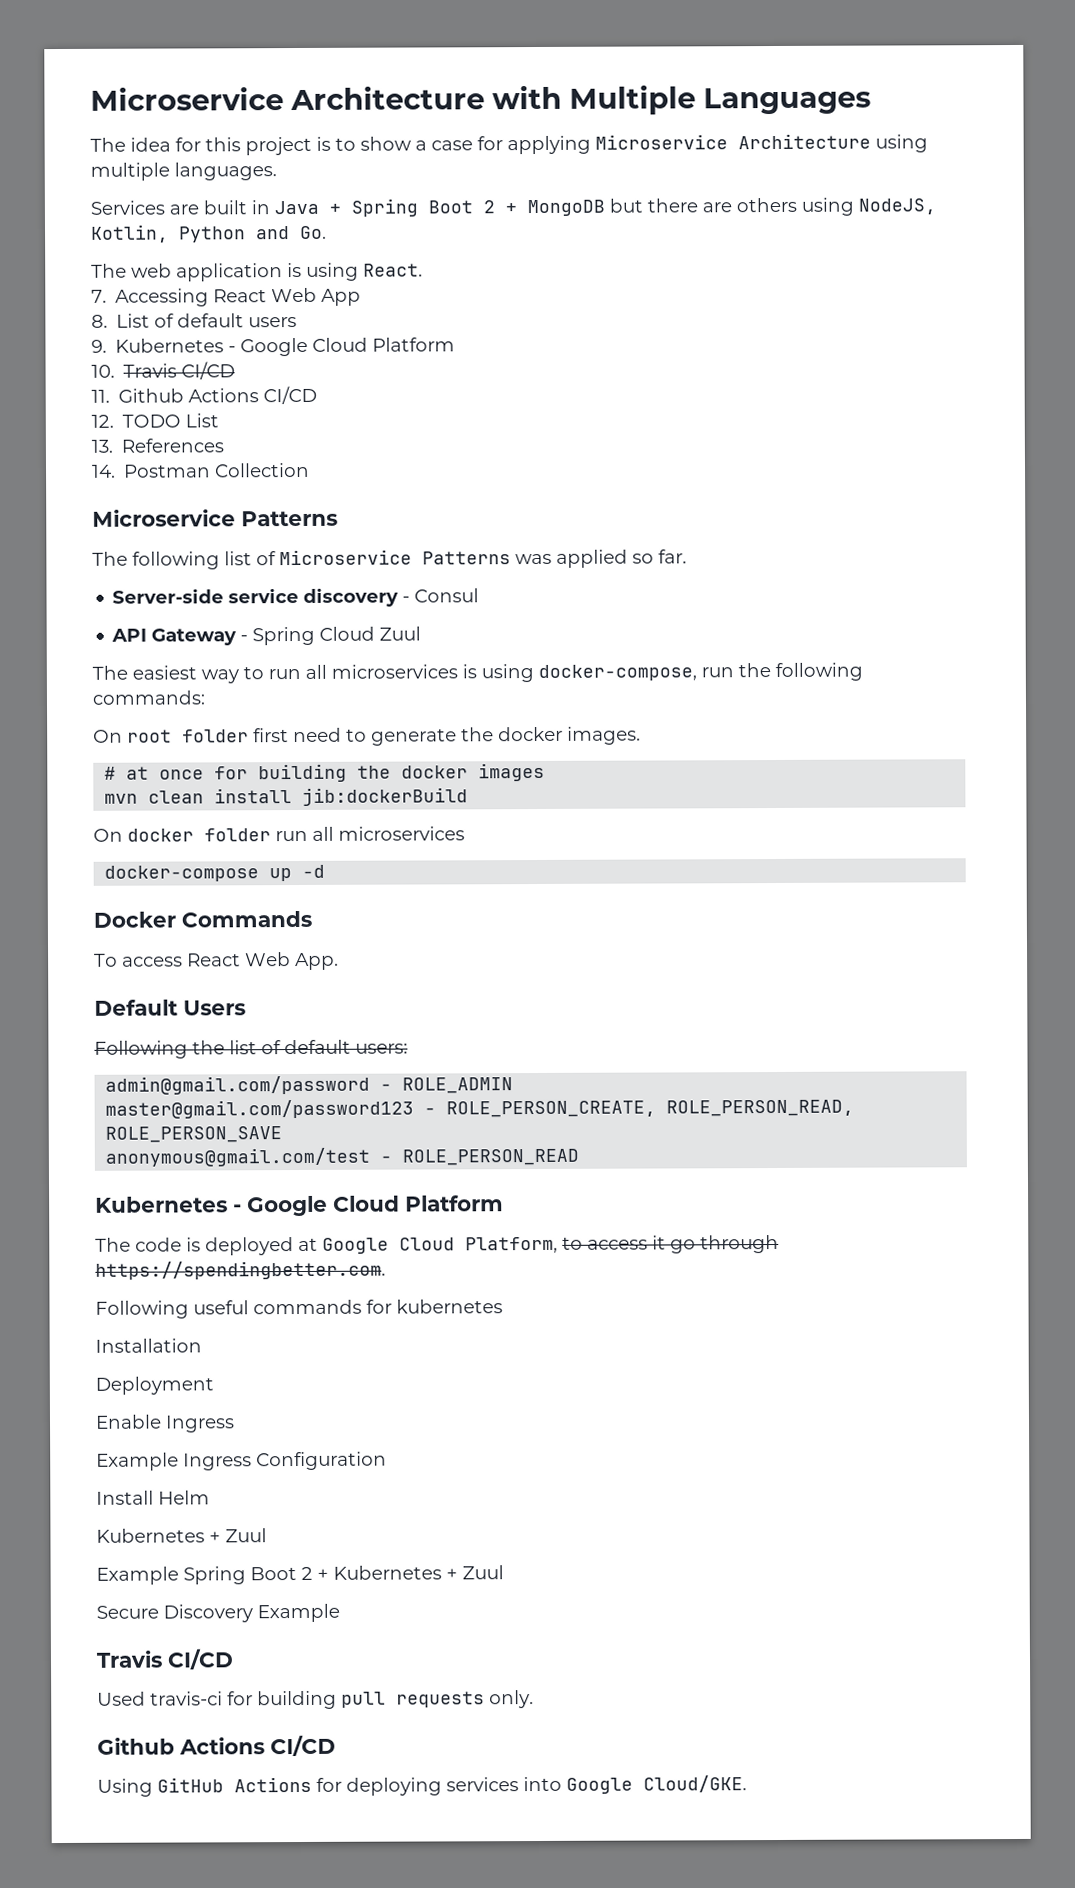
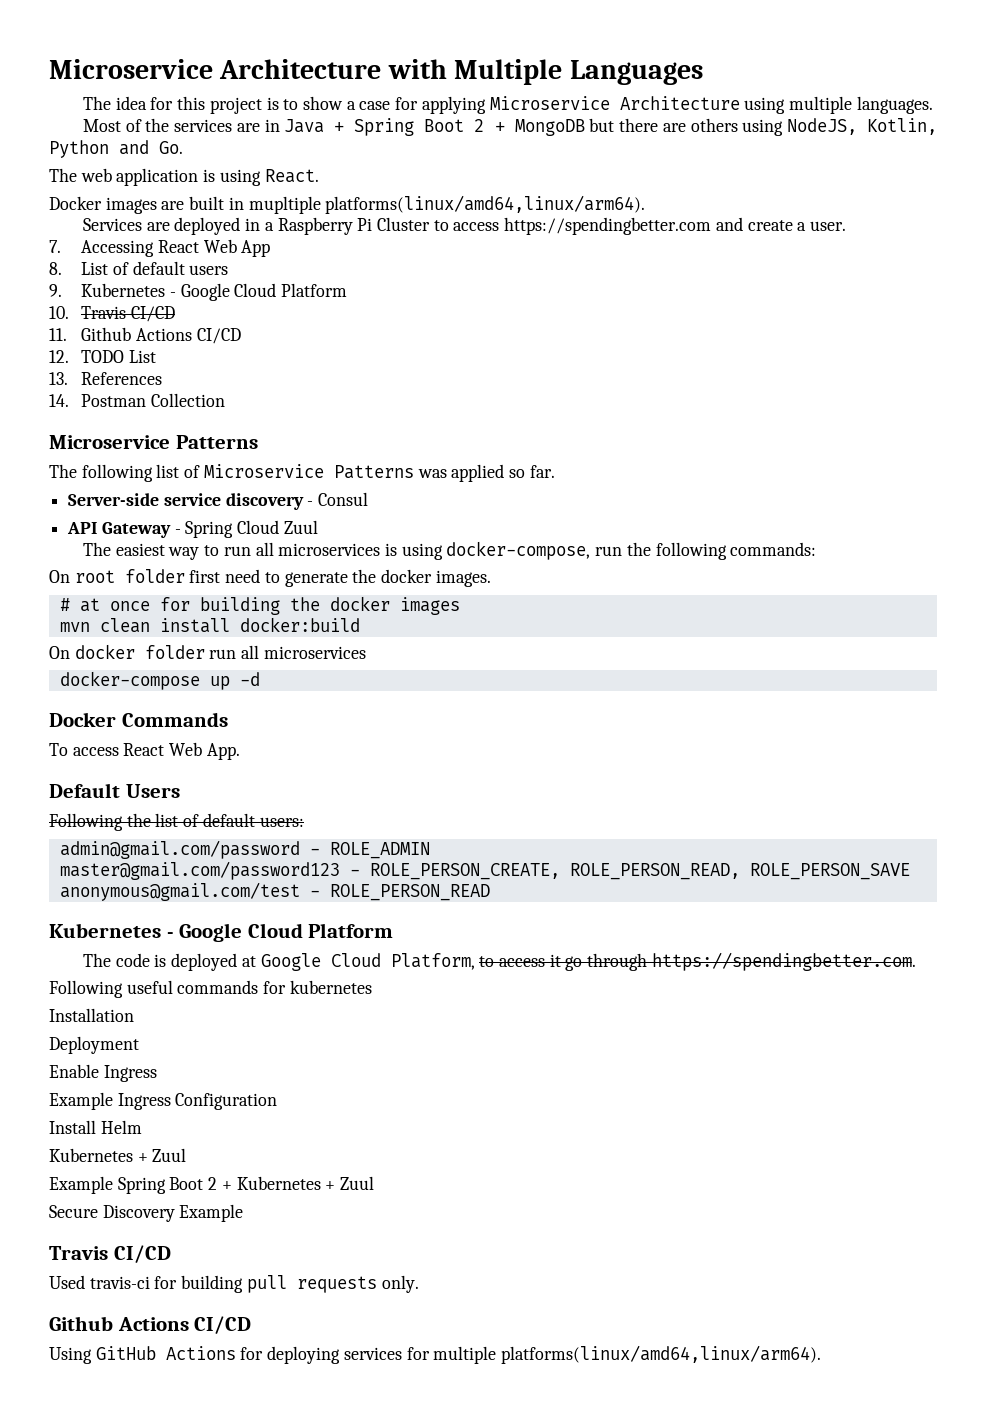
[90,200,247,215] Services are built -> [82,118,260,132] Most of the services are
(423, 270) none -> [49,195,646,214] [82,217,847,235] // Docker images are built in mupltiple platforms(linux/amd64,linux/arm64). // Services are deployed in a Raspberry Pi Cluster to access https://spendingbetter.com and create a user.
[302,787,469,806] jib:dockerBuild -> [239,617,360,632] docker:build
[523,1775,747,1794] into Google Cloud/GKE. -> [406,1345,822,1364] for multiple platforms(linux/amd64,linux/arm64).

